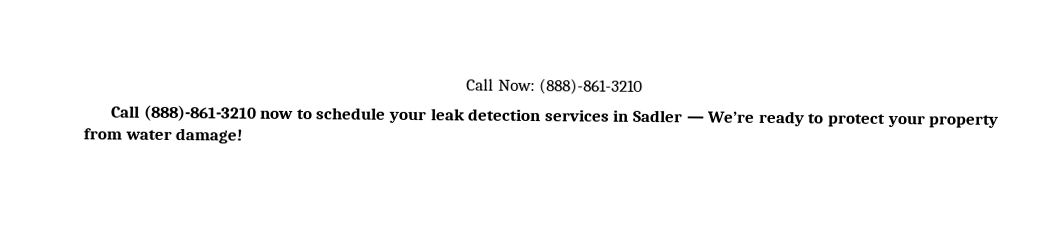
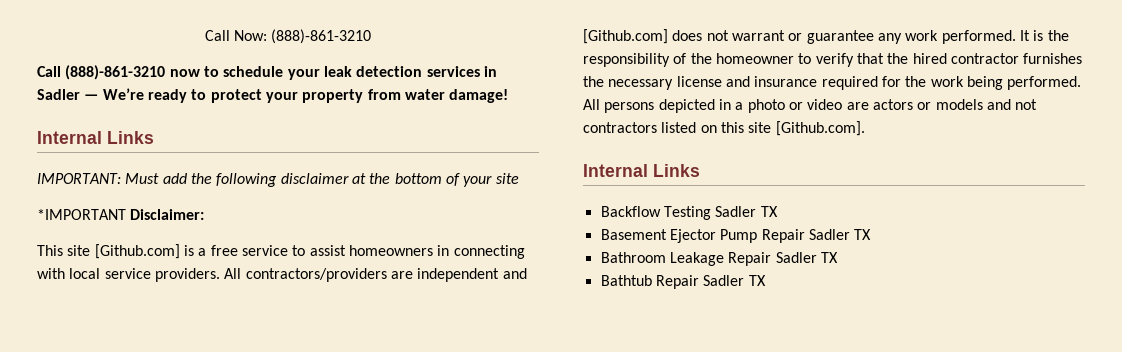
(244, 136) none -> [37,131,154,144] [37,173,519,187] [37,209,205,220] [37,244,525,259] [37,268,527,282] [583,29,1069,44] [583,53,1083,67] [583,76,1082,90] [583,99,1038,113] [583,121,865,136] [583,164,700,177] [600,206,778,220] [600,229,872,243] [600,252,838,266] [600,275,766,289] // Internal Links // IMPORTANT: Must add the following disclaimer at the bottom of your site // *IMPORTANT Disclaimer: // This site [Github.com] is a free service to assist homeowners in connecting with local service providers. All contractors/providers are independent and [Github.com] does not warrant or guarantee any work performed. It is the responsibility of the homeowner to verify that the hired contractor furnishes the necessary license and insurance required for the work being performed. All persons depicted in a photo or video are actors or models and not contractors listed on this site [Github.com]. // Internal Links // Backflow Testing Sadler TX // Basement Ejector Pump Repair Sadler TX // Bathroom Leakage Repair Sadler TX // Bathtub Repair Sadler TX

